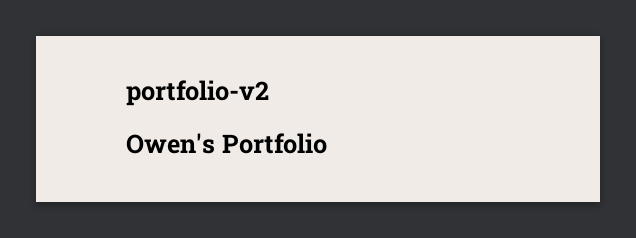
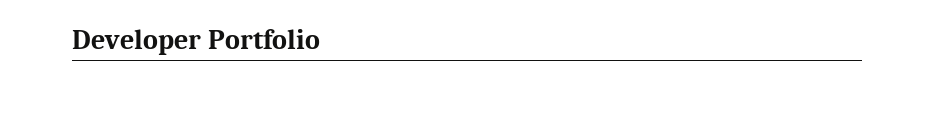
[126,80,269,106] [126,133,215,154] portfolio-v2 // Owen's -> [72,29,201,55] Developer

